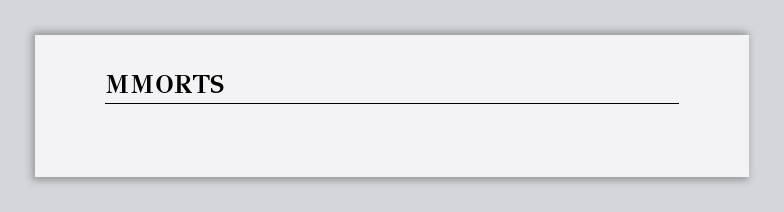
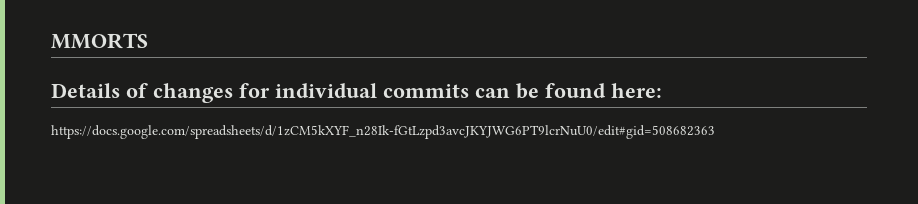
(224, 83) none -> [51,83,662,103] [51,125,715,139] // Details of changes for individual commits can be found here: // https://docs.google.com/spreadsheets/d/1zCM5kXYF_n28Ik-fGtLzpd3avcJKYJWG6PT9lcrNuU0/edit#gid=508682363

